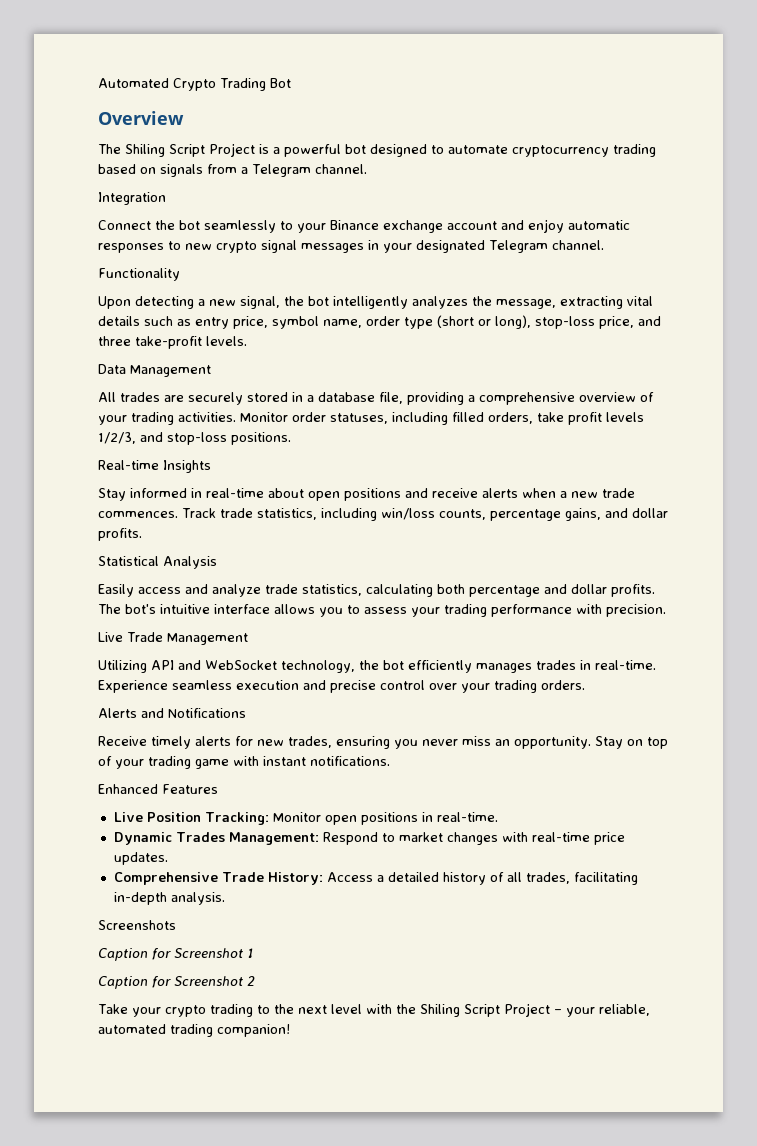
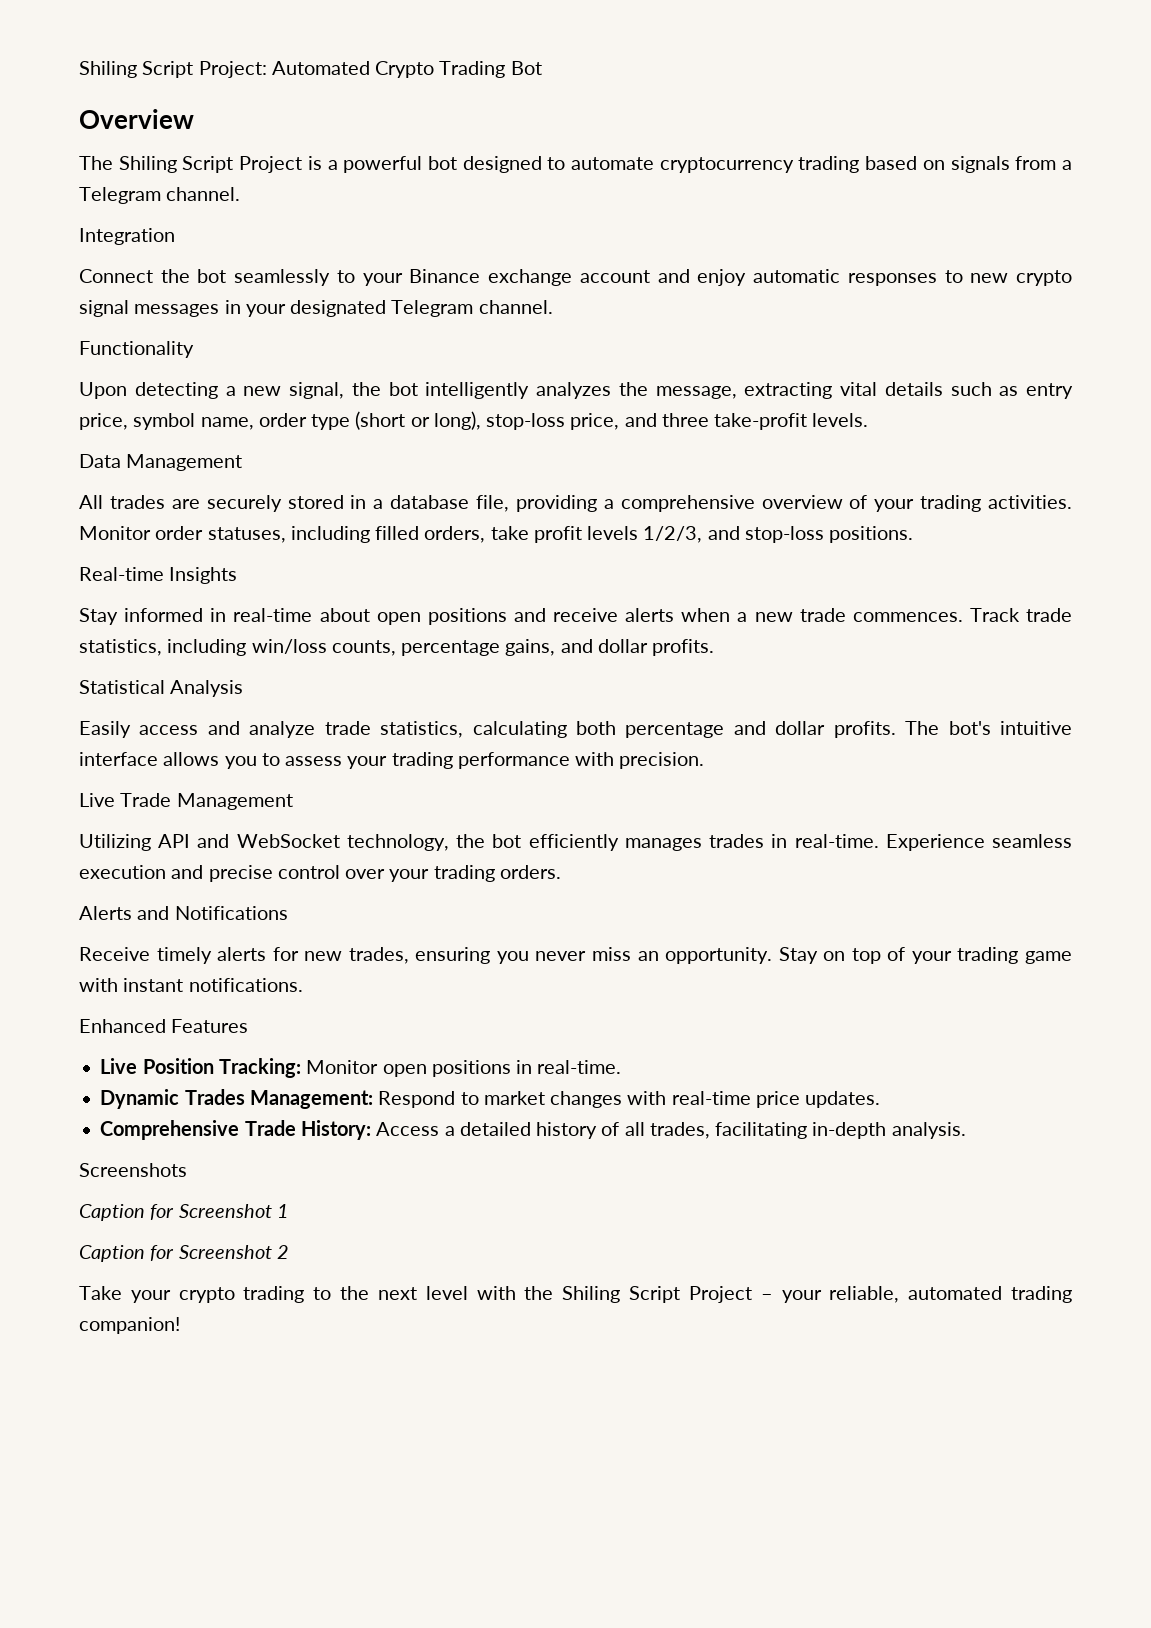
(98, 83) none -> [79,61,267,78] Shiling Script Project:

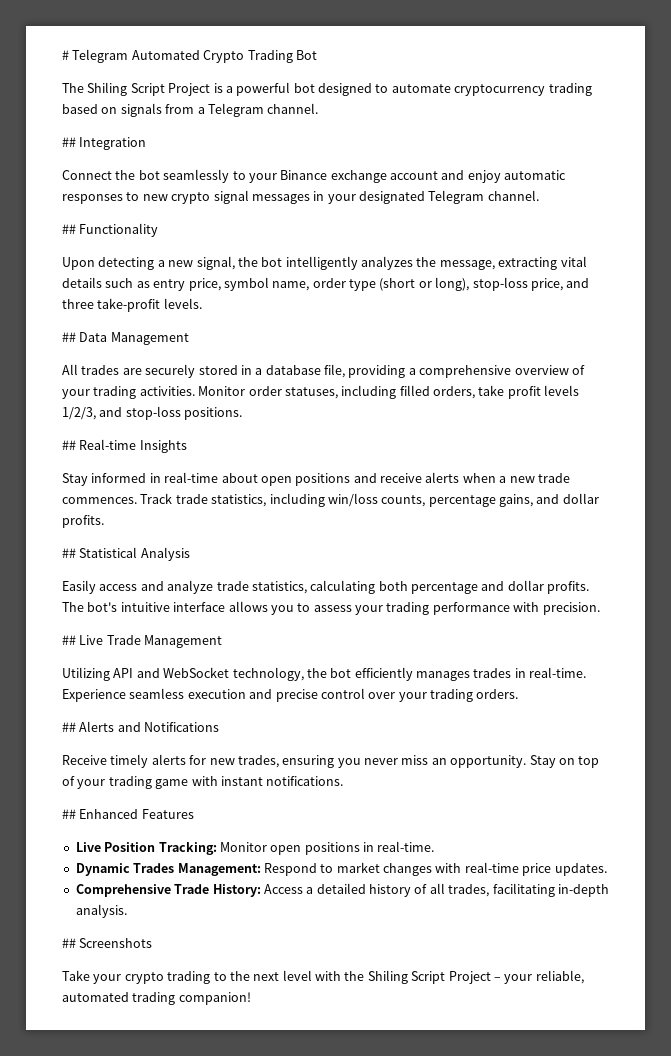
[79,61,267,78] Shiling Script Project: -> [62,49,129,63] # Telegram
[79,109,194,129] // Overview -> (317, 55) none
(241, 194) none -> [62,137,76,147] ##
(553, 307) none -> [62,224,76,234] ##
(869, 420) none -> [62,332,76,342] ##
(914, 534) none -> [62,440,76,450] ##
(715, 647) none -> [62,548,76,558] ##
(705, 760) none -> [62,635,76,645] ##
(561, 872) none -> [62,722,76,732] ##
(303, 985) none -> [62,809,76,819] ##
(966, 1130) none -> [62,938,76,948] ##
[79,1204,289,1221] [79,1245,289,1262] // Caption for Screenshot 1 // Caption for Screenshot 2 -> (153, 943) none

